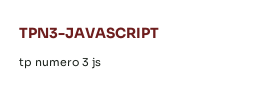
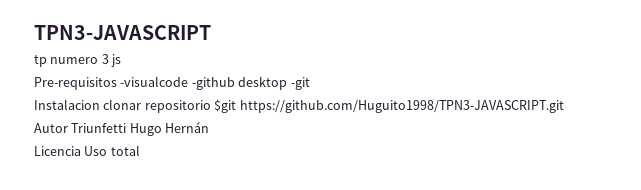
(101, 63) none -> [34,76,310,90] [34,99,564,113] [34,122,210,136] [34,145,140,156] // Pre-requisitos -visualcode -github desktop -git // Instalacion clonar repositorio $git https://github.com/Huguito1998/TPN3-JAVASCRIPT.git // Autor Triunfetti Hugo Hernán // Licencia Uso total

